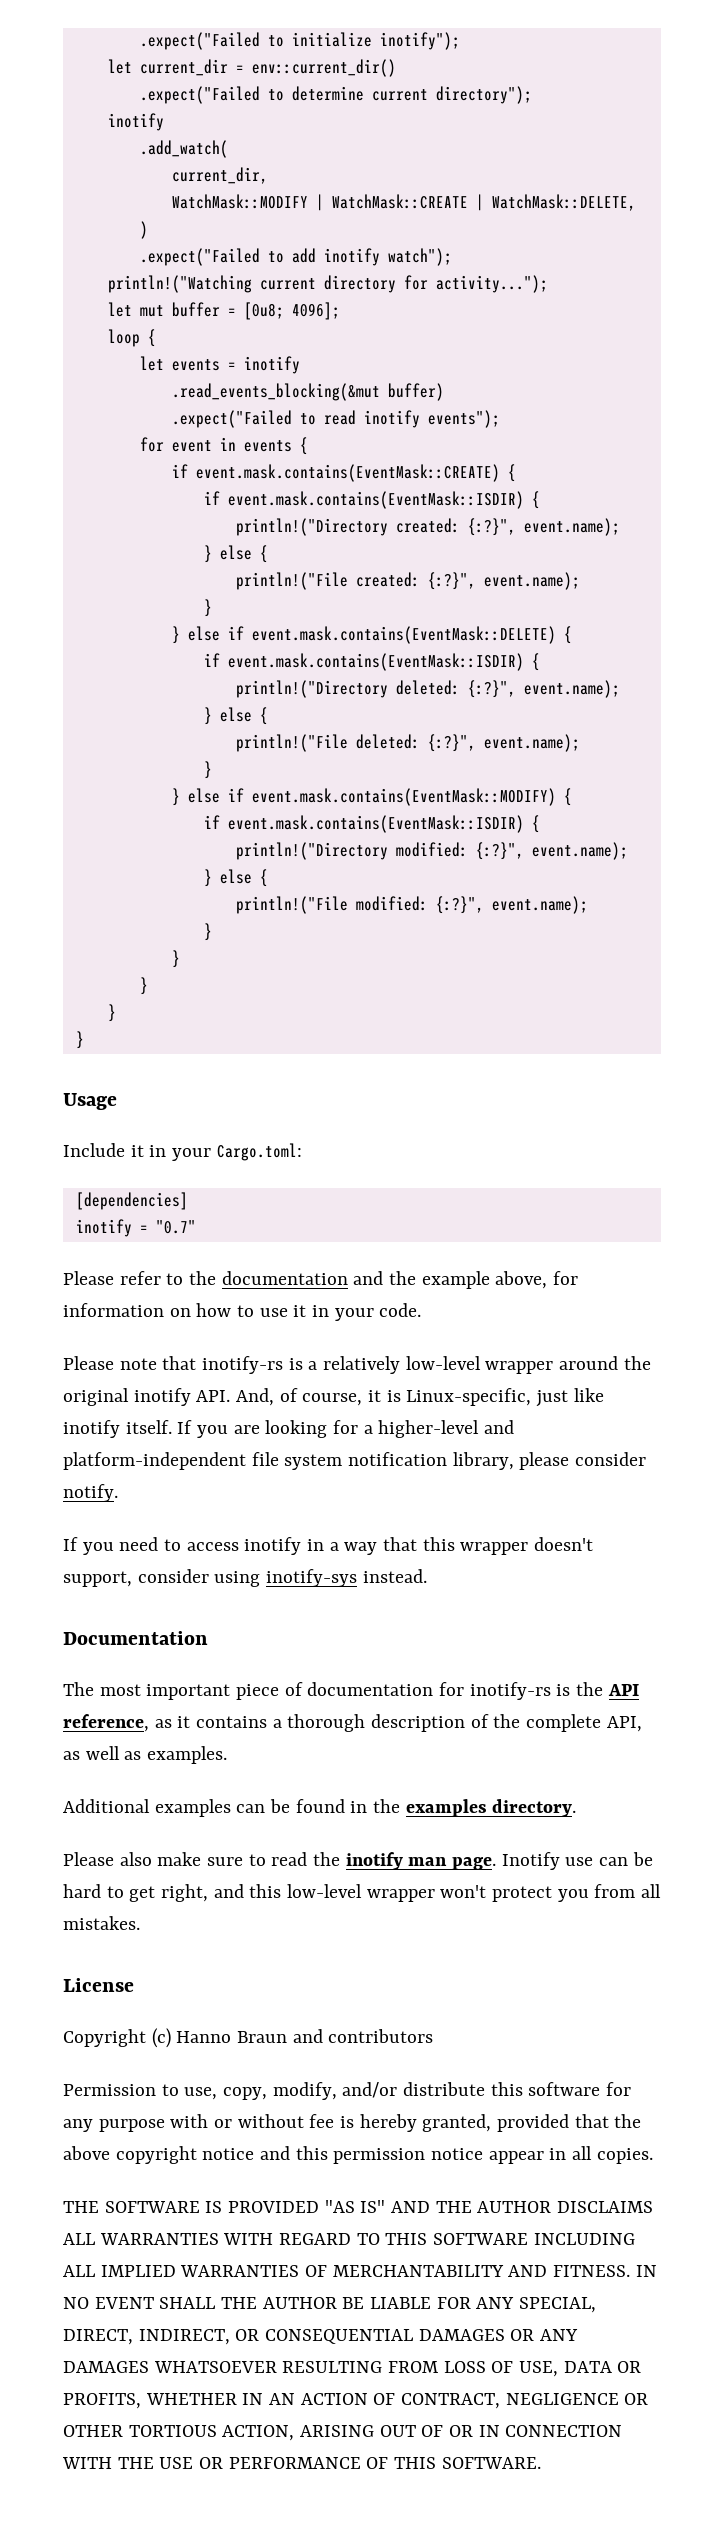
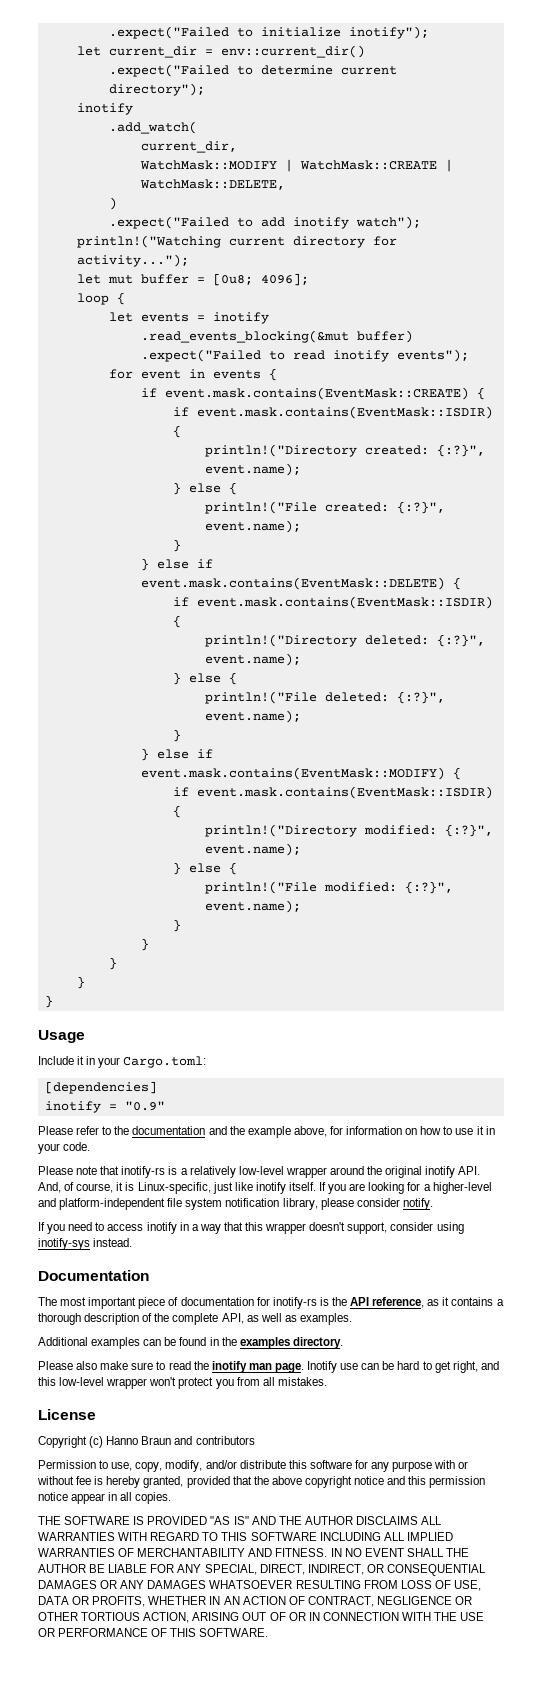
[155,1220,196,1234] "0.7" -> [124,1101,165,1111] "0.9"

